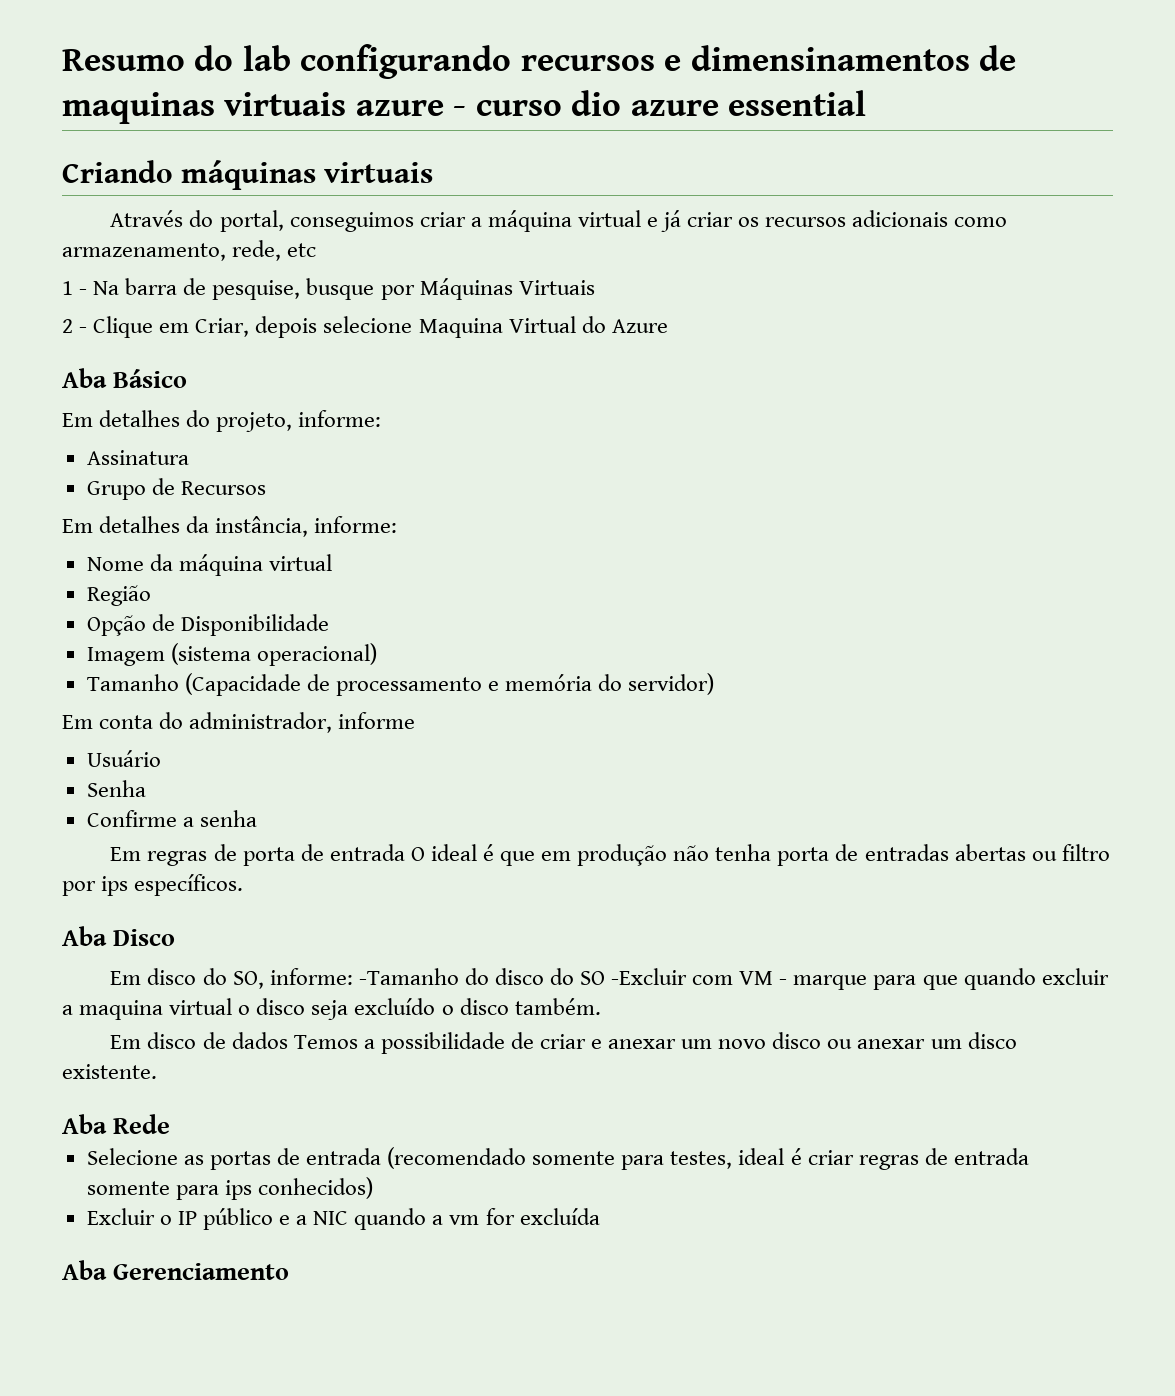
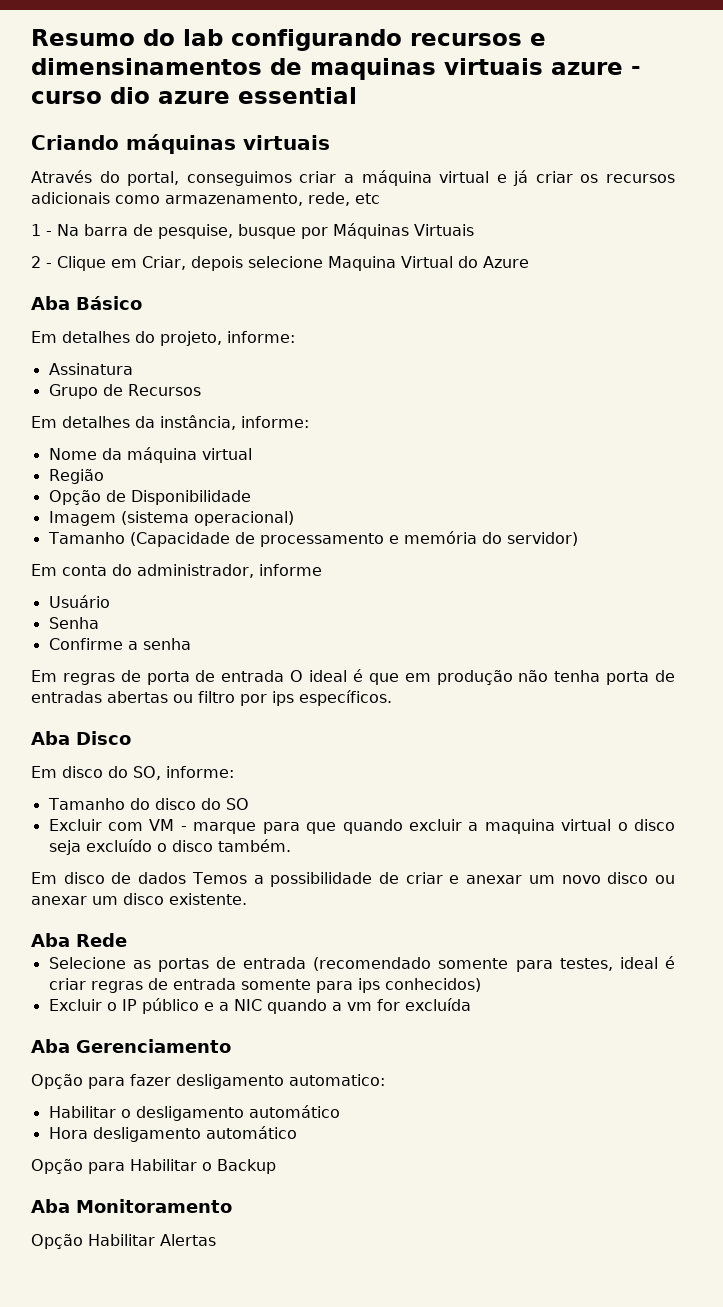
[358,968,459,985] -Tamanho -> [47,798,125,810] // Tamanho
[611,968,688,985] -Excluir -> [48,819,102,831] // Excluir
(290, 1271) none -> [31,1074,385,1089] [48,1105,340,1121] [48,1126,297,1142] [31,1159,276,1174] [31,1199,232,1213] [31,1234,216,1249] // Opção para fazer desligamento automatico: // Habilitar o desligamento automático // Hora desligamento automático // Opção para Habilitar o Backup // Aba Monitoramento // Opção Habilitar Alertas

